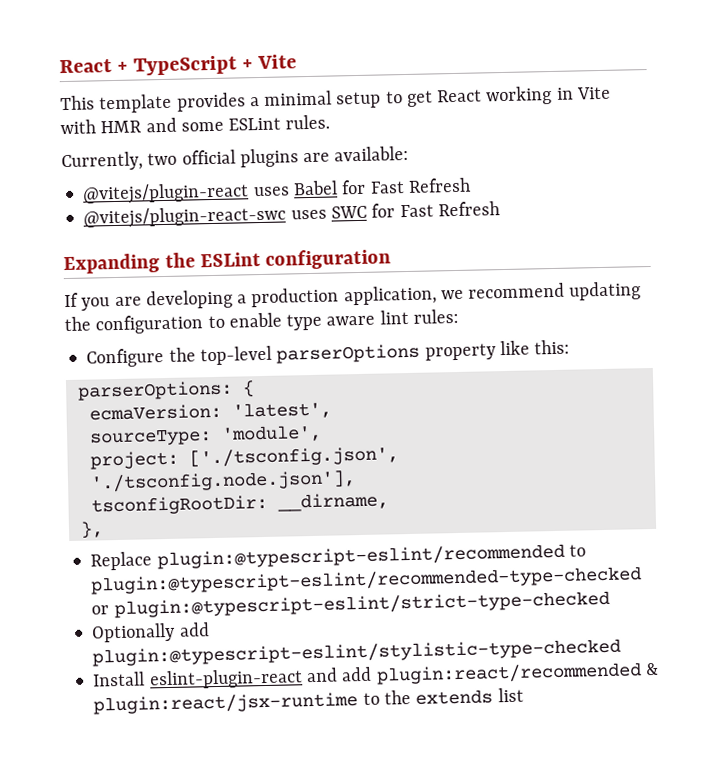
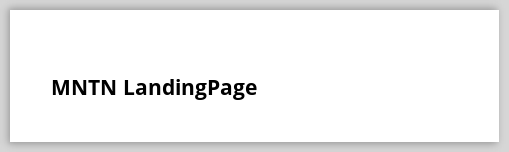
[59,54,298,76] [60,85,611,114] [60,114,331,135] [61,145,410,172] [82,177,471,205] [83,201,500,229] [63,248,392,275] [64,281,642,311] [64,308,459,335] [86,339,571,368] [77,380,255,401] [88,401,332,421] [88,424,322,447] [89,446,399,470] [89,470,356,493] [90,492,389,516] [79,521,104,539] [90,543,586,571] [91,566,643,595] [91,590,610,619] [91,622,210,643] [92,638,622,667] [92,662,659,690] [93,687,524,715] React + TypeScript + Vite // This template provides a minimal setup to get React working in Vite with HMR and some ESLint rules. // Currently, two official plugins are available: // @vitejs/plugin-react uses Babel for Fast Refresh // @vitejs/plugin-react-swc uses SWC for Fast Refresh // Expanding the ESLint configuration // If you are developing a production application, we recommend updating the configuration to enable type aware lint rules: // Configure the top-level parserOptions property like this: // parserOptions: { // ecmaVersion: 'latest', // sourceType: 'module', // project: ['./tsconfig.json', './tsconfig.node.json'], // tsconfigRootDir: __dirname, // }, // Replace plugin:@typescript-eslint/recommended to plugin:@typescript-eslint/recommended-type-checked or plugin:@typescript-eslint/strict-type-checked // Optionally add plugin:@typescript-eslint/stylistic-type-checked // Install eslint-plugin-react and add plugin:react/recommended & plugin:react/jsx-runtime to the extends list -> [51,79,257,100] MNTN LandingPage

